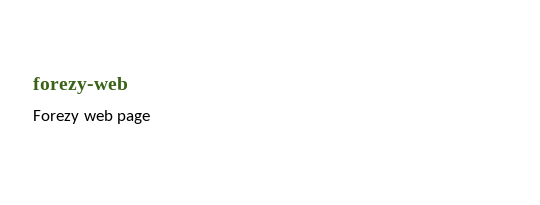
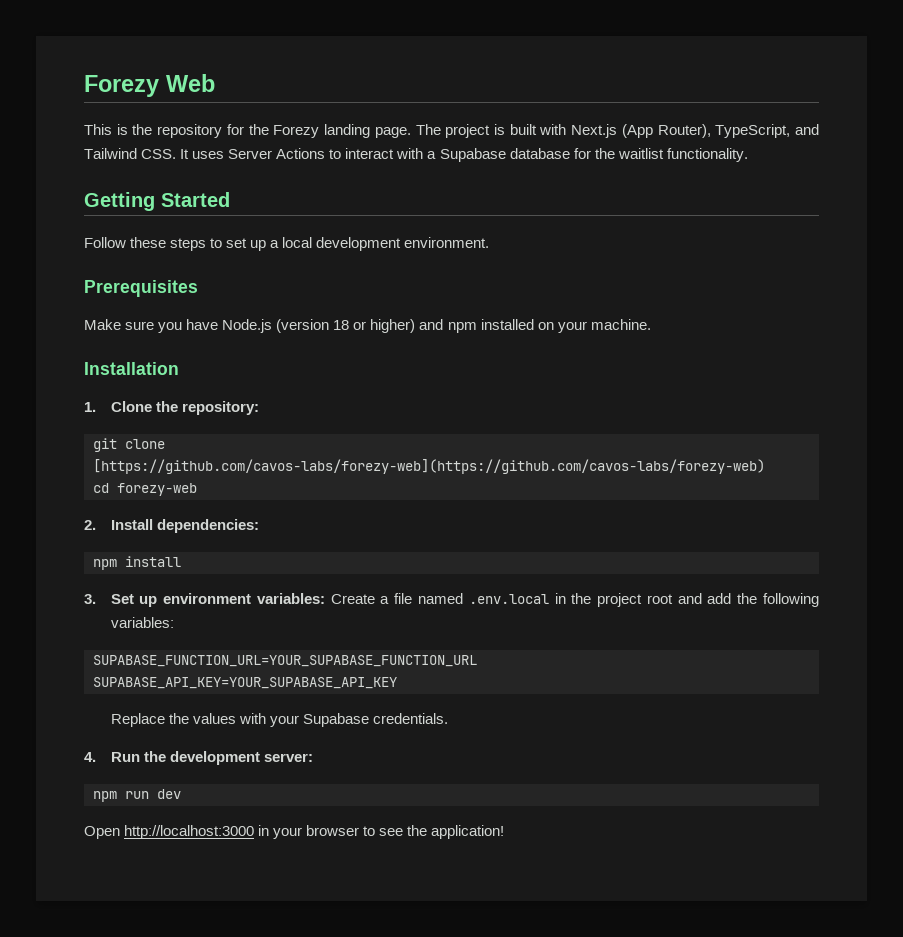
[33,77,128,94] [33,110,151,124] forezy-web // Forezy web page -> [84,74,215,97] [84,124,819,138] [84,148,748,162] [84,192,230,211] [84,237,490,251] [84,280,198,297] [84,319,651,333] [84,362,179,375] [84,401,259,415] [93,438,165,452] [93,459,765,474] [93,483,197,496] [84,519,259,533] [93,556,181,570] [84,593,820,607] [110,617,174,628] [93,655,477,667] [93,677,397,689] [110,713,448,727] [84,751,313,765] [93,789,181,802] [84,825,505,839] Forezy Web // This is the repository for the Forezy landing page. The project is built with Next.js (App Router), TypeScript, and Tailwind CSS. It uses Server Actions to interact with a Supabase database for the waitlist functionality. // Getting Started // Follow these steps to set up a local development environment. // Prerequisites // Make sure you have Node.js (version 18 or higher) and npm installed on your machine. // Installation // 1. Clone the repository: // git clone [https://github.com/cavos-labs/forezy-web](https://github.com/cavos-labs/forezy-web) // cd forezy-web // 2. Install dependencies: // npm install // 3. Set up environment variables: Create a file named .env.local in the project root and add the following variables: // SUPABASE_FUNCTION_URL=YOUR_SUPABASE_FUNCTION_URL // SUPABASE_API_KEY=YOUR_SUPABASE_API_KEY // Replace the values with your Supabase credentials. // 4. Run the development server: // npm run dev // Open http://localhost:3000 in your browser to see the application!

